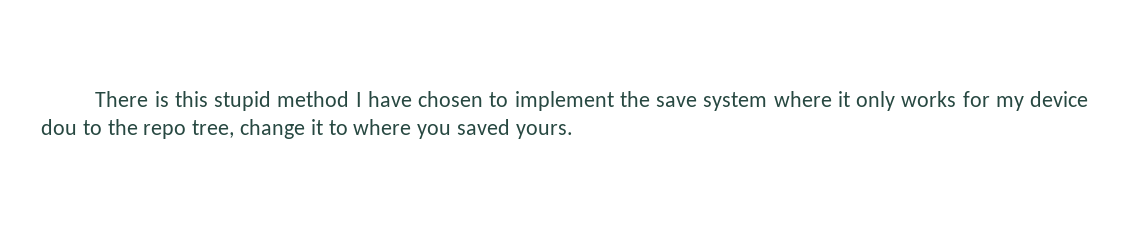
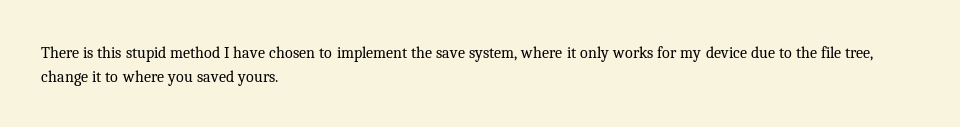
[703,92,768,111] system -> [469,48,518,62] system,
[41,119,77,135] dou -> [750,46,775,58] due
[143,124,187,139] repo -> [821,46,842,58] file

